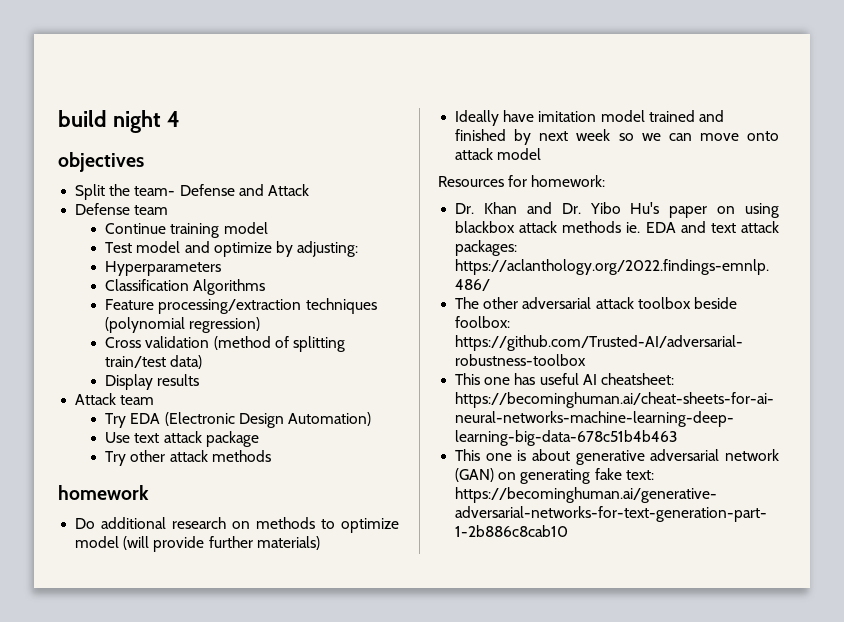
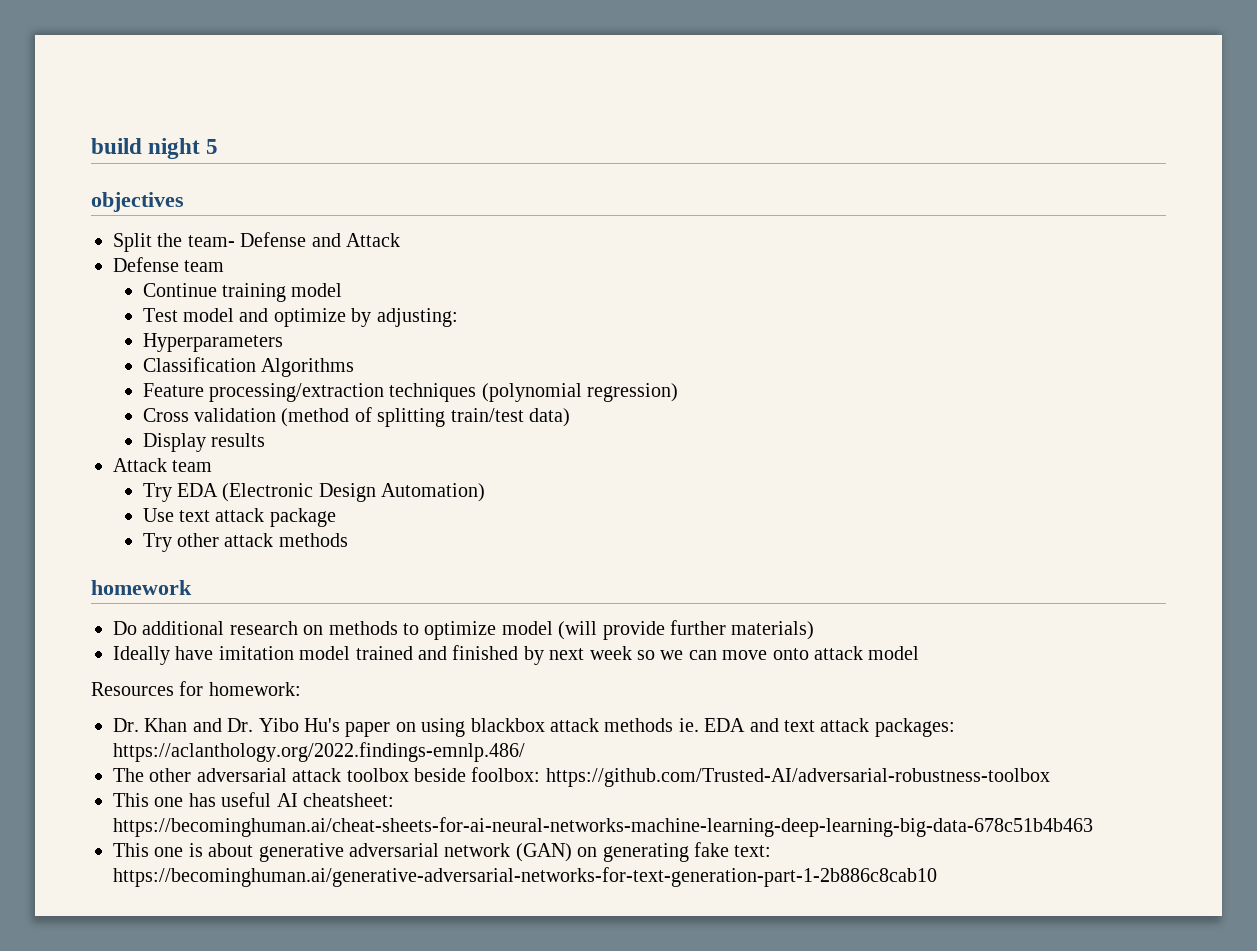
[166,111,180,127] 4 -> [206,139,219,154] 5

